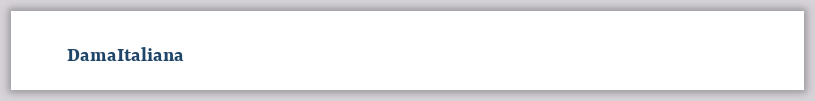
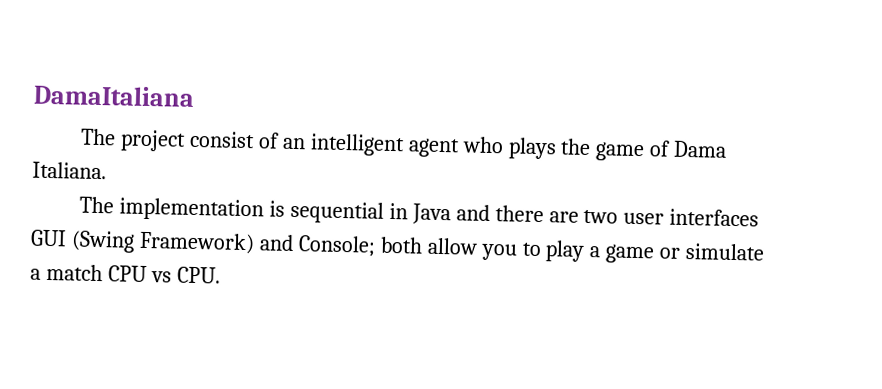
(184, 54) none -> [80,128,728,162] [32,161,107,180] [79,196,760,227] [30,229,766,264] [30,263,221,284] // The project consist of an intelligent agent who plays the game of Dama Italiana. // The implementation is sequential in Java and there are two user interfaces GUI (Swing Framework) and Console; both allow you to play a game or simulate a match CPU vs CPU.

